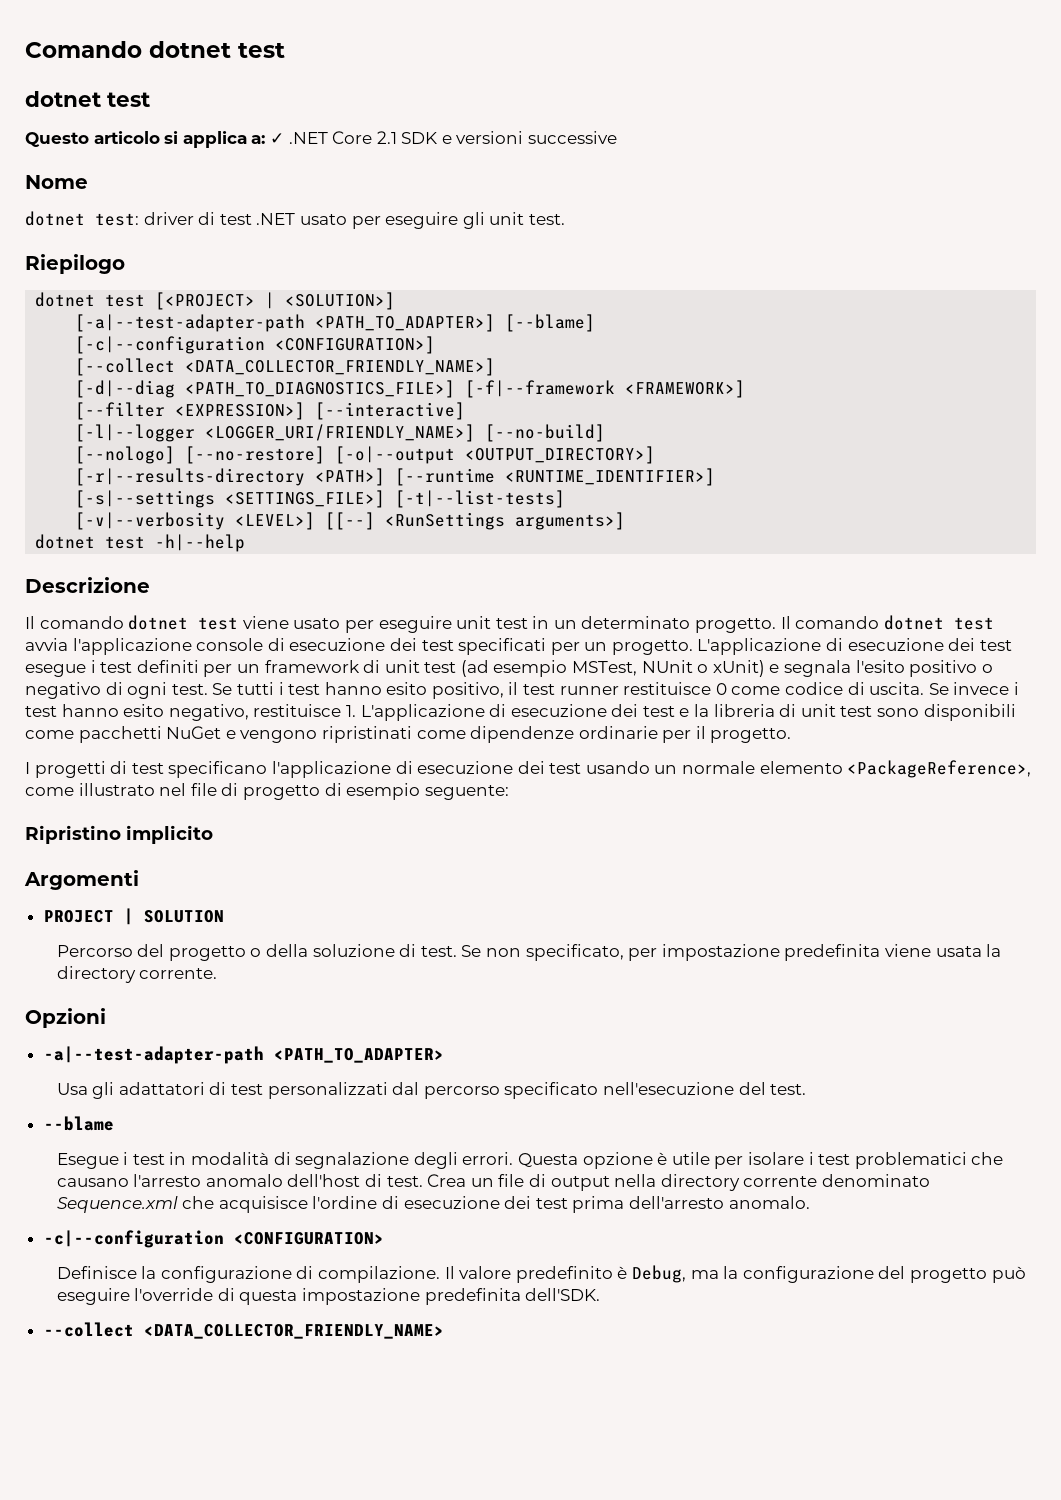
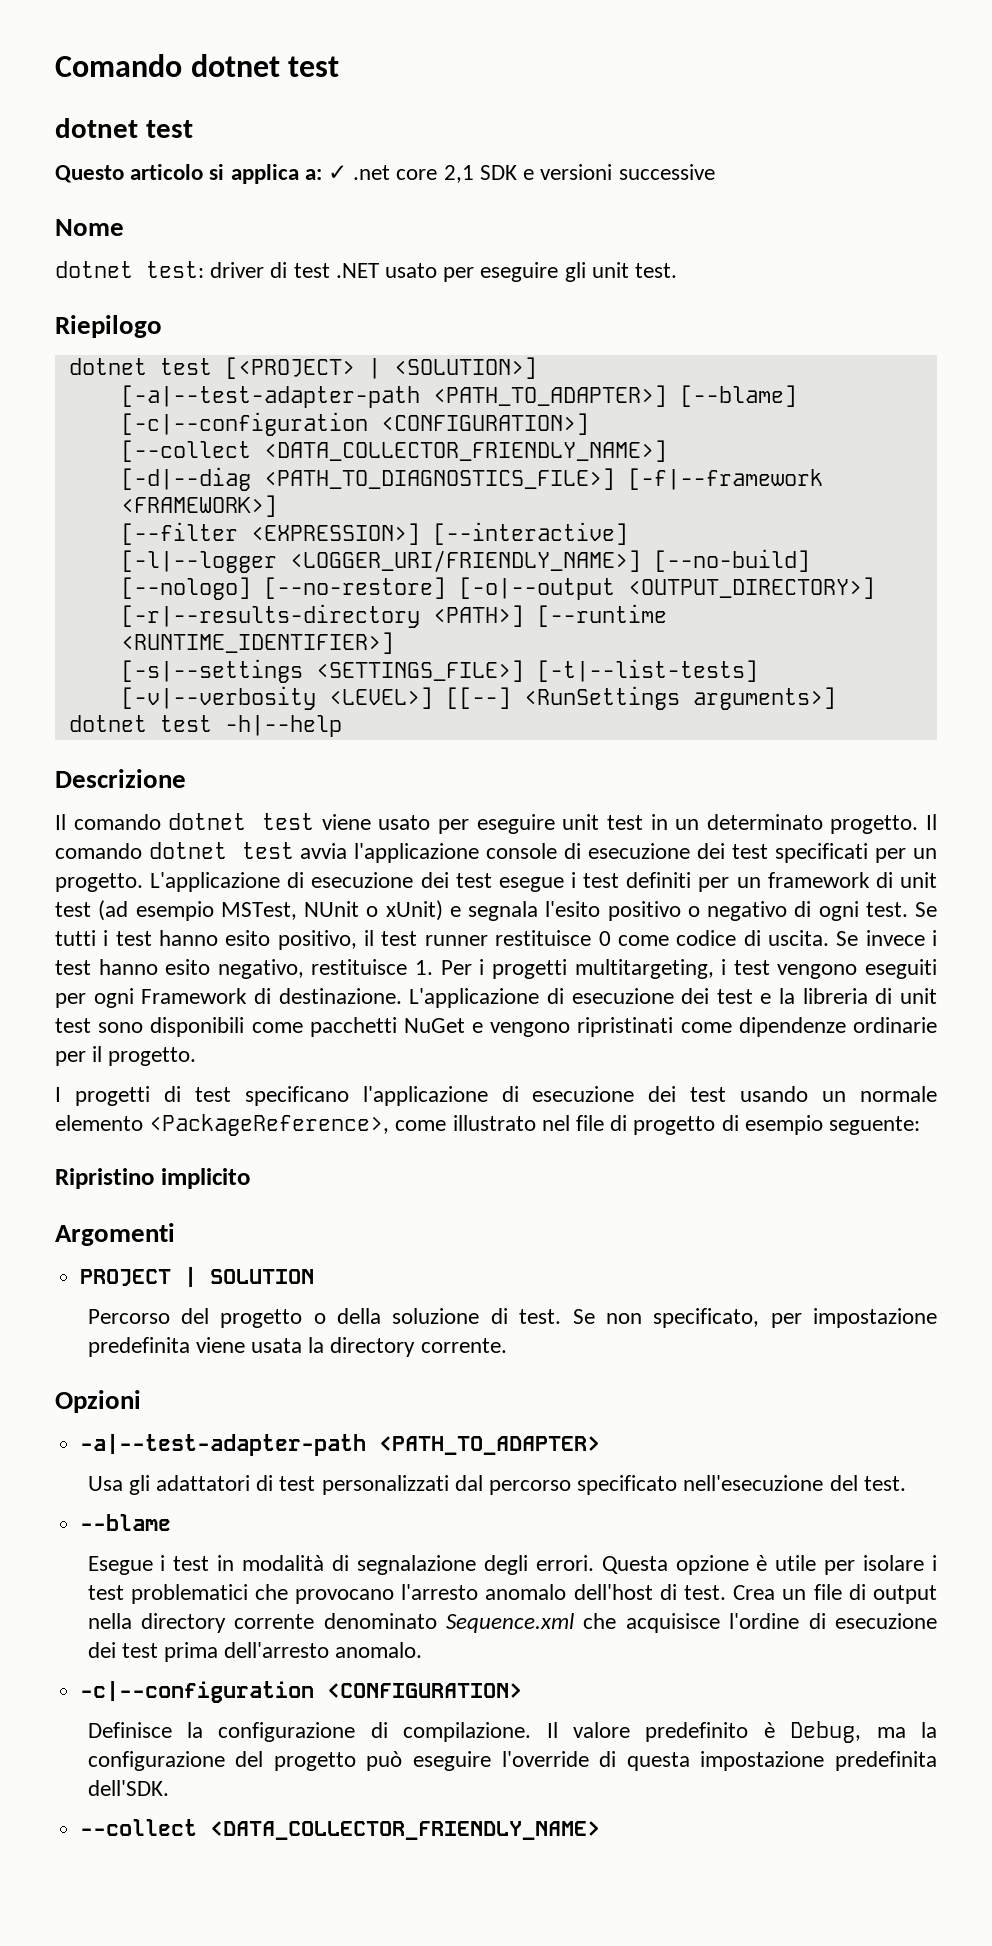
[288,131,397,144] .NET Core 2.1 -> [353,165,474,183] .net core 2,1
(356, 711) none -> [440,959,938,979] [55,988,402,1008] Per i progetti multitargeting, i test vengono eseguiti per ogni Framework di destinazione.
[56,1178,129,1187] causano -> [295,1589,395,1604] provocano

